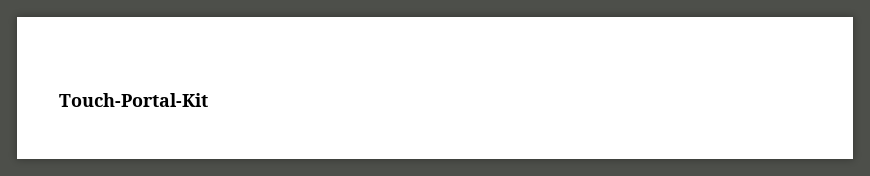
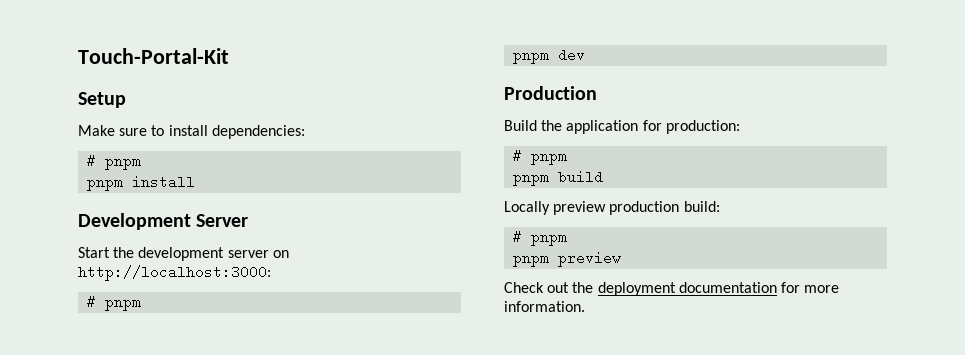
(208, 100) none -> [78,92,126,108] [78,125,305,139] [87,154,142,170] [87,175,196,191] [78,213,249,230] [78,247,289,261] [78,265,271,281] [87,295,142,311] [513,48,586,64] [504,86,597,100] [504,120,740,134] [513,149,568,165] [513,170,604,186] [504,201,720,215] [513,230,568,246] [513,251,622,267] [504,282,840,296] [504,301,585,312] // Setup // Make sure to install dependencies: // # pnpm // pnpm install // Development Server // Start the development server on http://localhost:3000: // # pnpm // pnpm dev // Production // Build the application for production: // # pnpm // pnpm build // Locally preview production build: // # pnpm // pnpm preview // Check out the deployment documentation for more information.

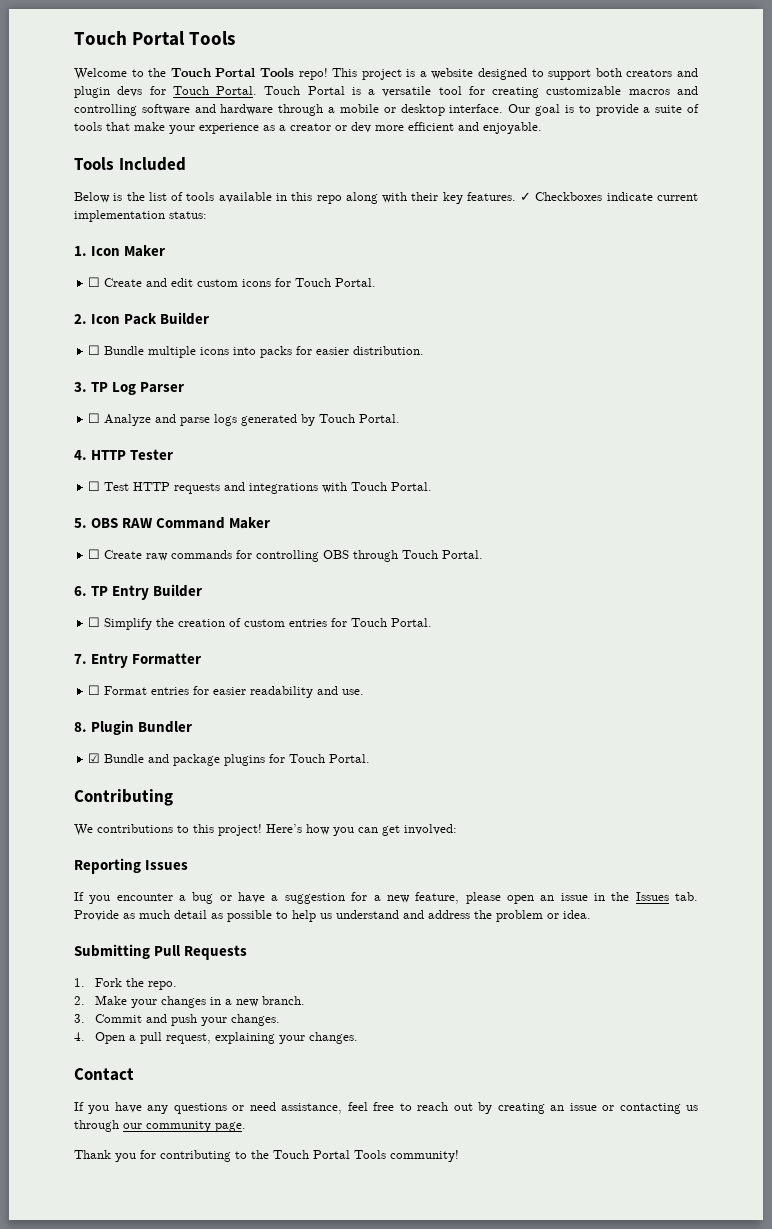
[78,48,229,64] [78,92,126,108] [78,125,305,139] [87,154,142,170] [87,175,196,191] [78,213,249,230] [78,247,289,261] [78,265,271,281] [87,295,142,311] [513,48,586,64] [504,86,597,100] [504,120,740,134] [513,149,568,165] [513,170,604,186] [504,201,720,215] [513,230,568,246] [513,251,622,267] [504,282,840,296] [504,301,585,312] Touch-Portal-Kit // Setup // Make sure to install dependencies: // # pnpm // pnpm install // Development Server // Start the development server on http://localhost:3000: // # pnpm // pnpm dev // Production // Build the application for production: // # pnpm // pnpm build // Locally preview production build: // # pnpm // pnpm preview // Check out the deployment documentation for more information. -> [74,31,236,46] [74,68,698,80] [74,86,698,98] [74,104,700,116] [74,122,542,134] [74,157,186,171] [74,192,698,204] [74,210,207,222] [74,245,166,257] [88,277,377,287] [74,312,210,325] [88,345,425,358] [74,382,185,395] [88,413,401,426] [74,449,174,460] [88,481,433,494] [74,517,271,529] [88,549,484,562] [74,584,203,600] [88,617,433,630] [74,653,202,668] [88,685,365,698] [74,720,193,735] [88,753,371,766] [74,789,173,806] [74,824,457,836] [74,858,189,874] [74,892,699,904] [74,910,591,922] [74,944,248,960] [74,978,177,990] [74,995,305,1008] [74,1014,280,1026] [74,1032,358,1044] [74,1068,134,1081] [74,1102,699,1114] [74,1120,246,1132] [74,1150,459,1162] Touch Portal Tools // Welcome to the Touch Portal Tools repo! This project is a website designed to support both creators and plugin devs for Touch Portal. Touch Portal is a versatile tool for creating customizable macros and controlling software and hardware through a mobile or desktop interface. Our goal is to provide a suite of tools that make your experience as a creator or dev more efficient and enjoyable. // Tools Included // Below is the list of tools available in this repo along with their key features. ✓ Checkboxes indicate current implementation status: // 1. Icon Maker // ☐ Create and edit custom icons for Touch Portal. // 2. Icon Pack Builder // ☐ Bundle multiple icons into packs for easier distribution. // 3. TP Log Parser // ☐ Analyze and parse logs generated by Touch Portal. // 4. HTTP Tester // ☐ Test HTTP requests and integrations with Touch Portal. // 5. OBS RAW Command Maker // ☐ Create raw commands for controlling OBS through Touch Portal. // 6. TP Entry Builder // ☐ Simplify the creation of custom entries for Touch Portal. // 7. Entry Formatter // ☐ Format entries for easier readability and use. // 8. Plugin Bundler // ☑ Bundle and package plugins for Touch Portal. // Contributing // We contributions to this project! Here’s how you can get involved: // Reporting Issues // If you encounter a bug or have a suggestion for a new feature, please open an issue in the Issues tab. Provide as much detail as possible to help us understand and address the problem or idea. // Submitting Pull Requests // 1. Fork the repo. // 2. Make your changes in a new branch. // 3. Commit and push your changes. // 4. Open a pull request, explaining your changes. // Contact // If you have any questions or need assistance, feel free to reach out by creating an issue or contacting us through our community page. // Thank you for contributing to the Touch Portal Tools community!

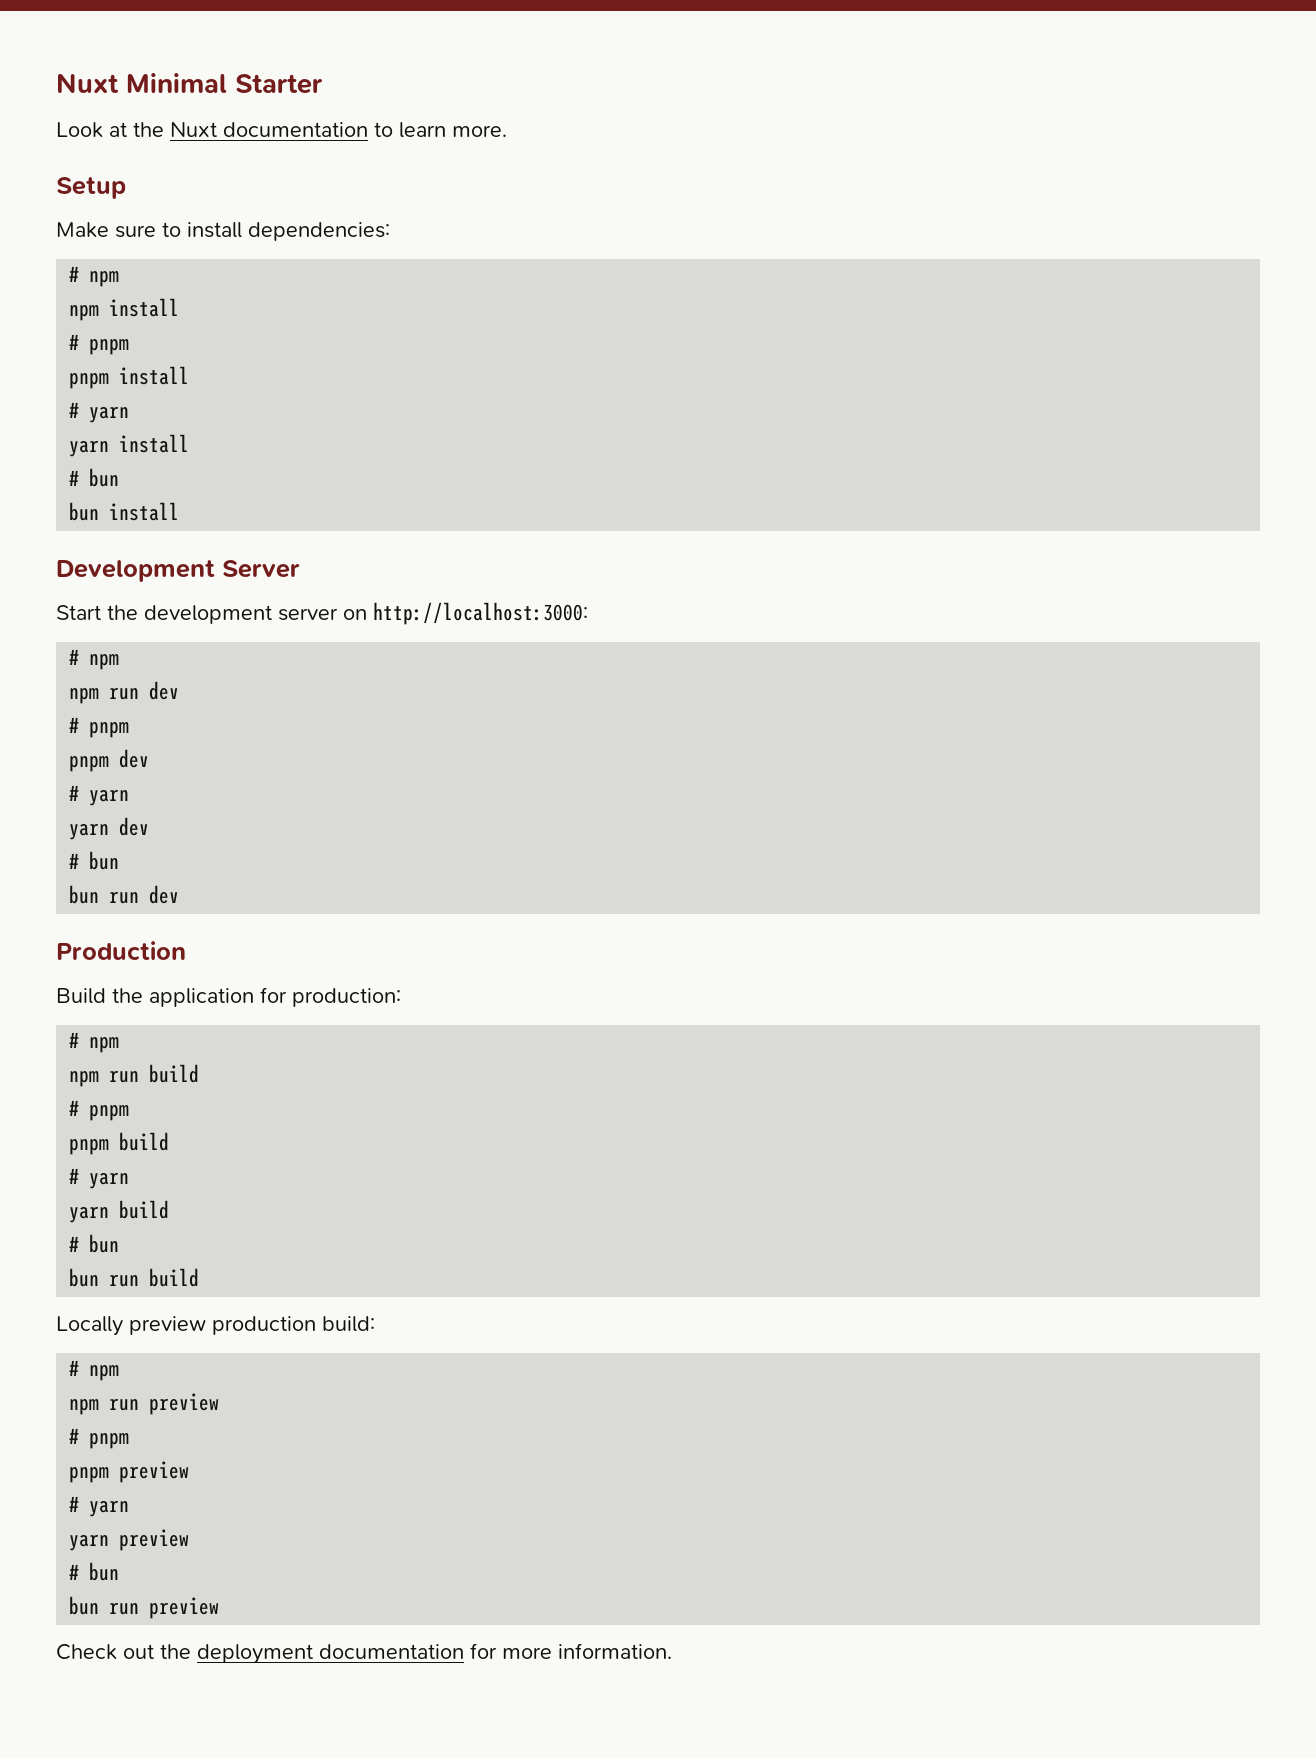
[74,31,236,46] [74,68,698,80] [74,86,698,98] [74,104,700,116] [74,122,542,134] [74,157,186,171] [74,192,698,204] [74,210,207,222] [74,245,166,257] [88,277,377,287] [74,312,210,325] [88,345,425,358] [74,382,185,395] [88,413,401,426] [74,449,174,460] [88,481,433,494] [74,517,271,529] [88,549,484,562] [74,584,203,600] [88,617,433,630] [74,653,202,668] [88,685,365,698] [74,720,193,735] [88,753,371,766] [74,789,173,806] [74,824,457,836] [74,858,189,874] [74,892,699,904] [74,910,591,922] [74,944,248,960] [74,978,177,990] [74,995,305,1008] [74,1014,280,1026] [74,1032,358,1044] [74,1068,134,1081] [74,1102,699,1114] [74,1120,246,1132] [74,1150,459,1162] Touch Portal Tools // Welcome to the Touch Portal Tools repo! This project is a website designed to support both creators and plugin devs for Touch Portal. Touch Portal is a versatile tool for creating customizable macros and controlling software and hardware through a mobile or desktop interface. Our goal is to provide a suite of tools that make your experience as a creator or dev more efficient and enjoyable. // Tools Included // Below is the list of tools available in this repo along with their key features. ✓ Checkboxes indicate current implementation status: // 1. Icon Maker // ☐ Create and edit custom icons for Touch Portal. // 2. Icon Pack Builder // ☐ Bundle multiple icons into packs for easier distribution. // 3. TP Log Parser // ☐ Analyze and parse logs generated by Touch Portal. // 4. HTTP Tester // ☐ Test HTTP requests and integrations with Touch Portal. // 5. OBS RAW Command Maker // ☐ Create raw commands for controlling OBS through Touch Portal. // 6. TP Entry Builder // ☐ Simplify the creation of custom entries for Touch Portal. // 7. Entry Formatter // ☐ Format entries for easier readability and use. // 8. Plugin Bundler // ☑ Bundle and package plugins for Touch Portal. // Contributing // We contributions to this project! Here’s how you can get involved: // Reporting Issues // If you encounter a bug or have a suggestion for a new feature, please open an issue in the Issues tab. Provide as much detail as possible to help us understand and address the problem or idea. // Submitting Pull Requests // 1. Fork the repo. // 2. Make your changes in a new branch. // 3. Commit and push your changes. // 4. Open a pull request, explaining your changes. // Contact // If you have any questions or need assistance, feel free to reach out by creating an issue or contacting us through our community page. // Thank you for contributing to the Touch Portal Tools community! -> [56,73,323,94] [56,122,507,138] [56,177,126,199] [56,222,390,241] [69,266,120,287] [69,298,180,321] [69,334,130,355] [69,366,190,389] [69,402,130,423] [69,434,190,457] [69,468,120,487] [69,502,180,521] [56,560,300,582] [56,602,588,625] [69,649,120,670] [69,681,180,704] [69,717,130,738] [69,749,150,772] [69,785,130,806] [69,817,150,840] [69,851,120,870] [69,885,180,904] [56,941,186,960] [56,987,401,1007] [69,1032,120,1053] [69,1064,200,1087] [69,1100,130,1121] [69,1132,170,1155] [69,1168,130,1189] [69,1200,170,1223] [69,1234,120,1253] [69,1268,200,1287] [56,1316,375,1336] [69,1360,120,1381] [69,1393,220,1415] [69,1428,130,1449] [69,1461,190,1483] [69,1496,130,1517] [69,1529,190,1551] [69,1562,120,1581] [69,1596,220,1619] [56,1643,672,1664] Nuxt Minimal Starter // Look at the Nuxt documentation to learn more. // Setup // Make sure to install dependencies: // # npm // npm install // # pnpm // pnpm install // # yarn // yarn install // # bun // bun install // Development Server // Start the development server on http://localhost:3000: // # npm // npm run dev // # pnpm // pnpm dev // # yarn // yarn dev // # bun // bun run dev // Production // Build the application for production: // # npm // npm run build // # pnpm // pnpm build // # yarn // yarn build // # bun // bun run build // Locally preview production build: // # npm // npm run preview // # pnpm // pnpm preview // # yarn // yarn preview // # bun // bun run preview // Check out the deployment documentation for more information.

